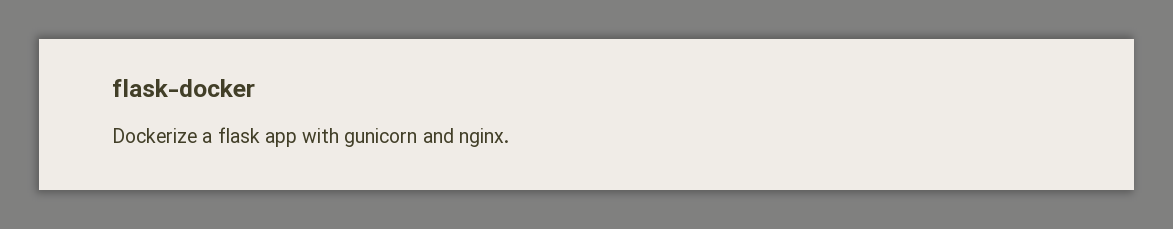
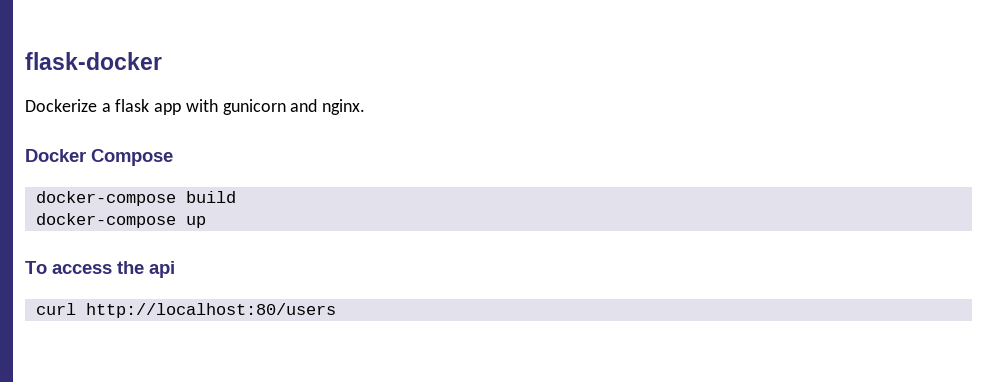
(509, 137) none -> [25,149,173,166] [35,191,236,206] [35,213,206,228] [25,261,175,278] [35,303,336,318] // Docker Compose // docker-compose build // docker-compose up // To access the api // curl http://localhost:80/users

